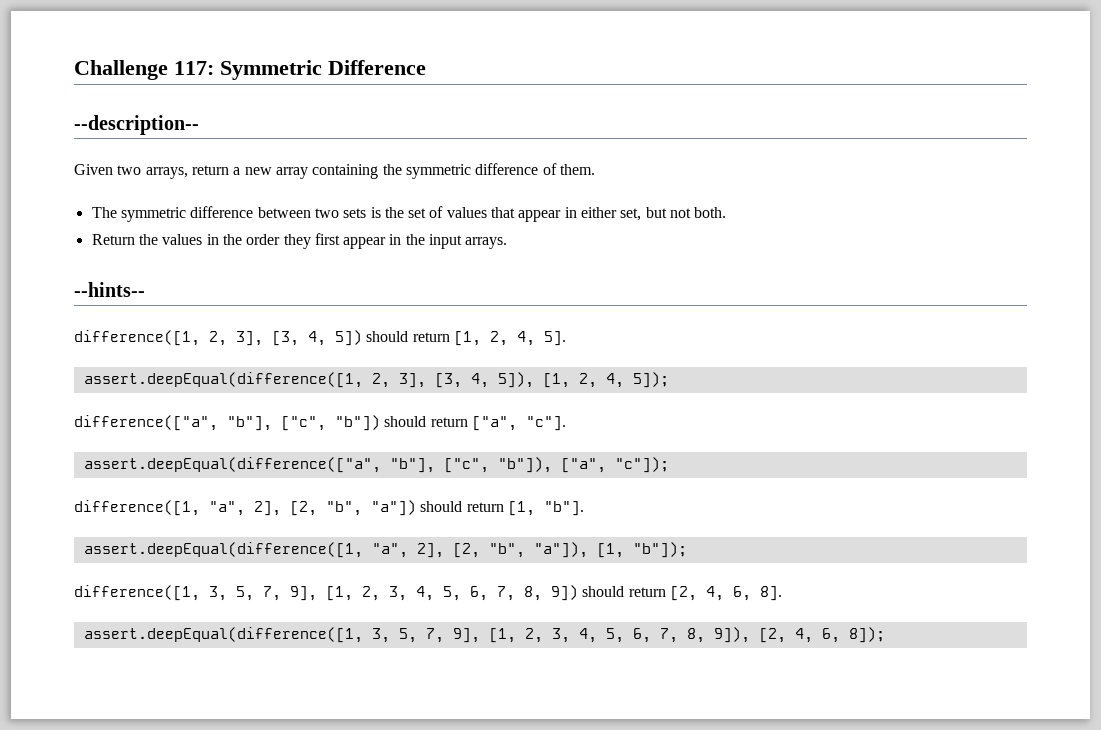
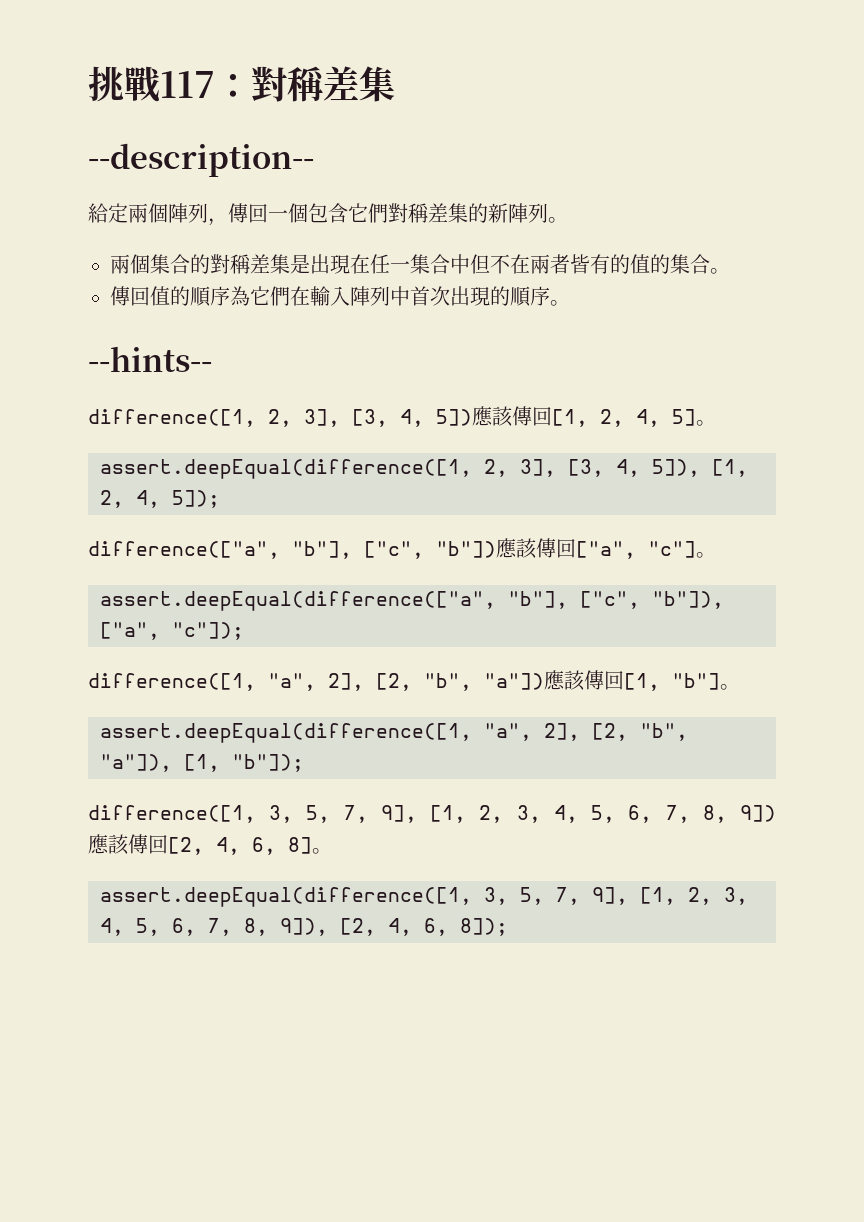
[74,60,426,80] [74,115,199,135] [74,163,595,179] [91,206,727,222] [91,233,508,249] Challenge 117: Symmetric Difference // --description-- // Given two arrays, return a new array containing the symmetric difference of them. // The symmetric difference between two sets is the set of values that appear in either set, but not both. // Return the values in the order they first appear in the input arrays. -> [88,66,395,103] [88,143,314,177] [88,203,568,226] [110,254,730,274] [110,286,570,307] 挑戰117：對稱差集 // --description-- // 給定兩個陣列，傳回一個包含它們對稱差集的新陣列。 // 兩個集合的對稱差集是出現在任一集合中但不在兩者皆有的值的集合。 // 傳回值的順序為它們在輸入陣列中首次出現的順序。
[366,331,566,346] should return [1, 2, 4, 5]. -> [472,406,716,427] 應該傳回[1, 2, 4, 5]。
[384,416,566,431] should return ["a", "c"]. -> [496,538,716,559] 應該傳回["a", "c"]。
[420,501,584,516] should return [1, "b"]. -> [544,670,740,691] 應該傳回[1, "b"]。
[582,586,782,601] should return [2, 4, 6, 8]. -> [88,834,332,855] 應該傳回[2, 4, 6, 8]。

